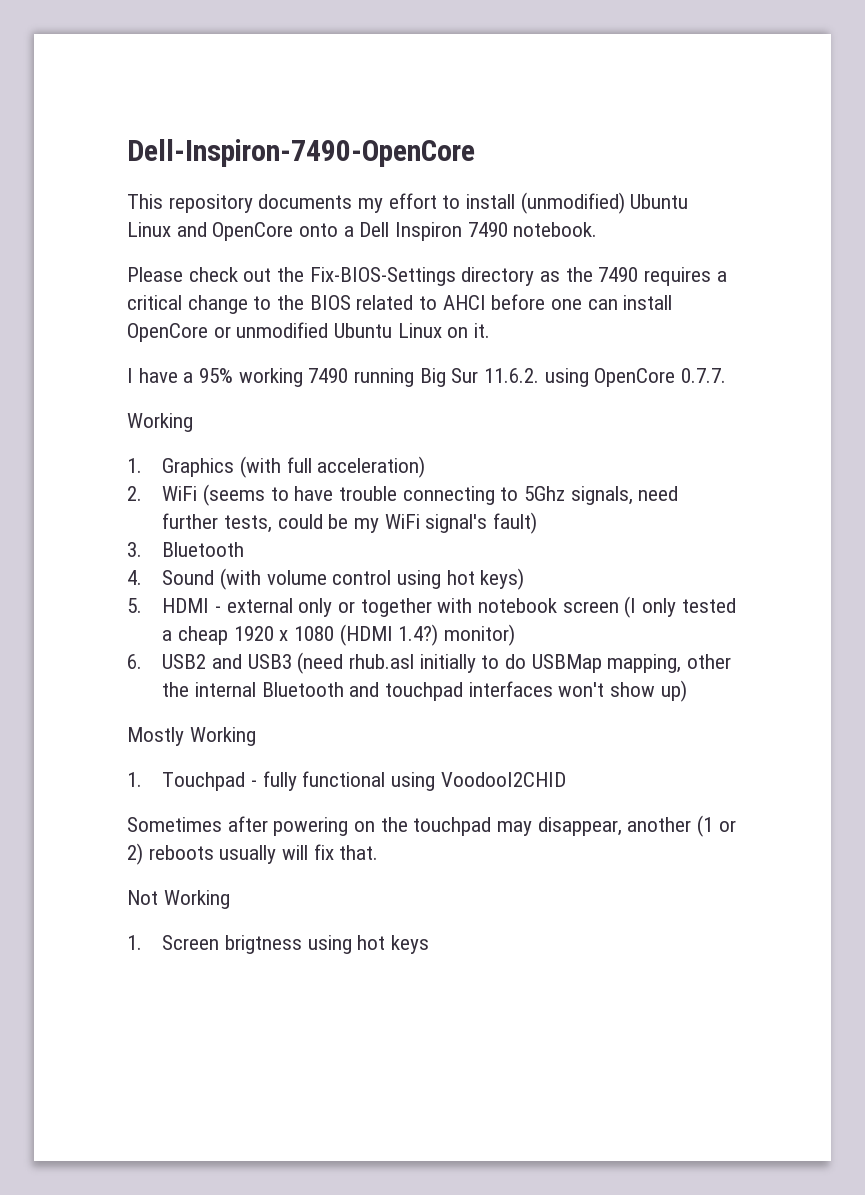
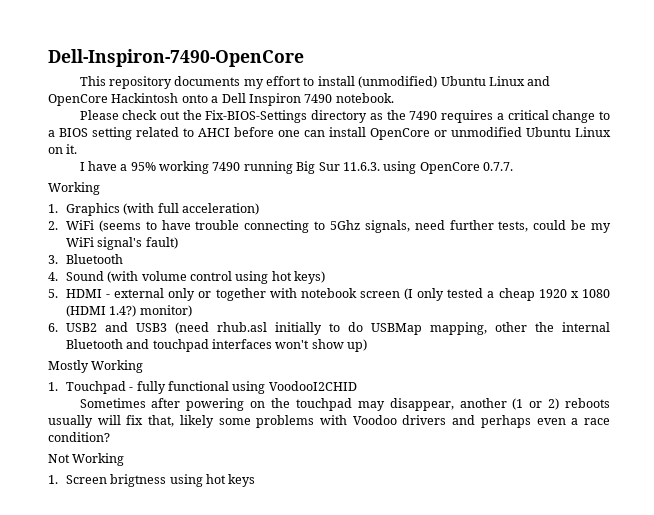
(294, 231) none -> [111,93,179,103] Hackintosh
[277,295,351,310] the BIOS -> [48,127,132,140] a BIOS setting
[484,368,540,383] 11.6.2. -> [342,162,380,171] 11.6.3.
[339,845,379,860] that. -> [148,415,610,428] [48,432,110,442] that, likely some problems with Voodoo drivers and perhaps even a race condition?

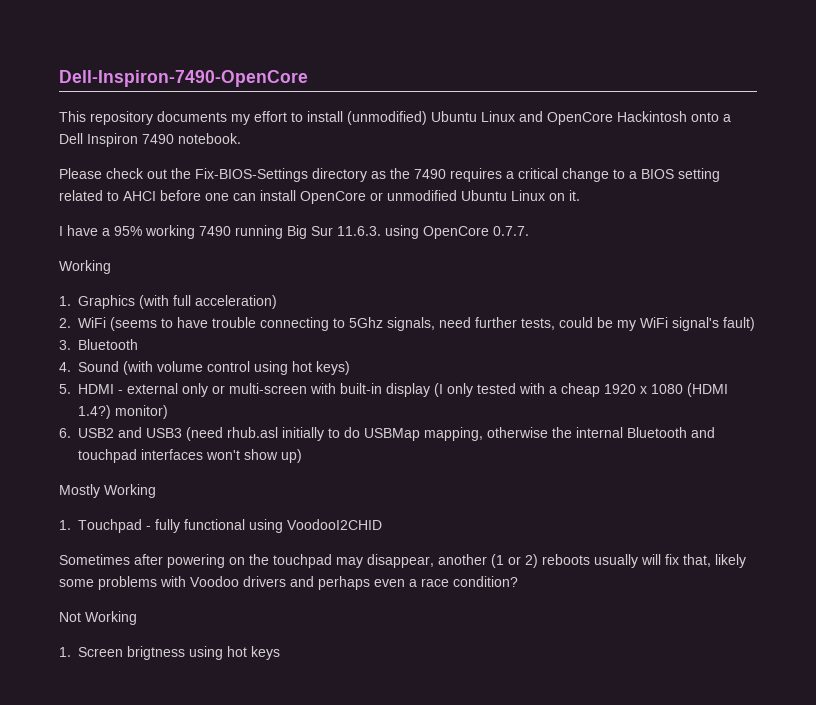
[215,288,400,301] together with notebook screen -> [229,383,431,397] multi-screen with built-in display
(484, 293) none -> [519,383,546,394] with
[494,322,527,332] other -> [487,427,549,438] otherwise

